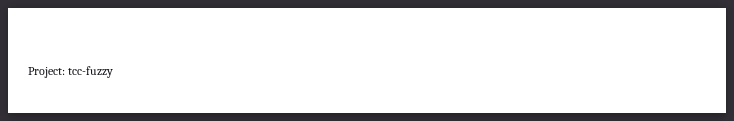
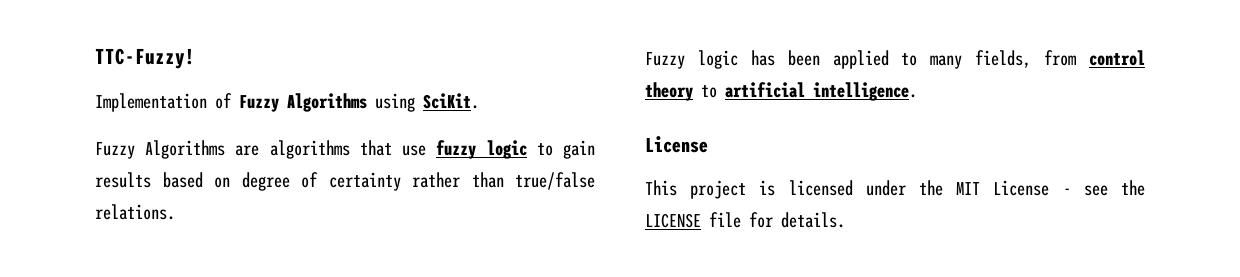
[28,66,114,78] Project: tcc-fuzzy -> [95,48,195,69] [95,93,479,112] [95,140,595,159] [95,172,595,191] [95,204,175,220] [645,50,1145,69] [645,82,917,101] [645,136,708,153] [645,180,1145,199] [645,212,845,228] TTC-Fuzzy! // Implementation of Fuzzy Algorithms using SciKit. // Fuzzy Algorithms are algorithms that use fuzzy logic to gain results based on degree of certainty rather than true/false relations. // Fuzzy logic has been applied to many fields, from control theory to artificial intelligence. // License // This project is licensed under the MIT License - see the LICENSE file for details.

